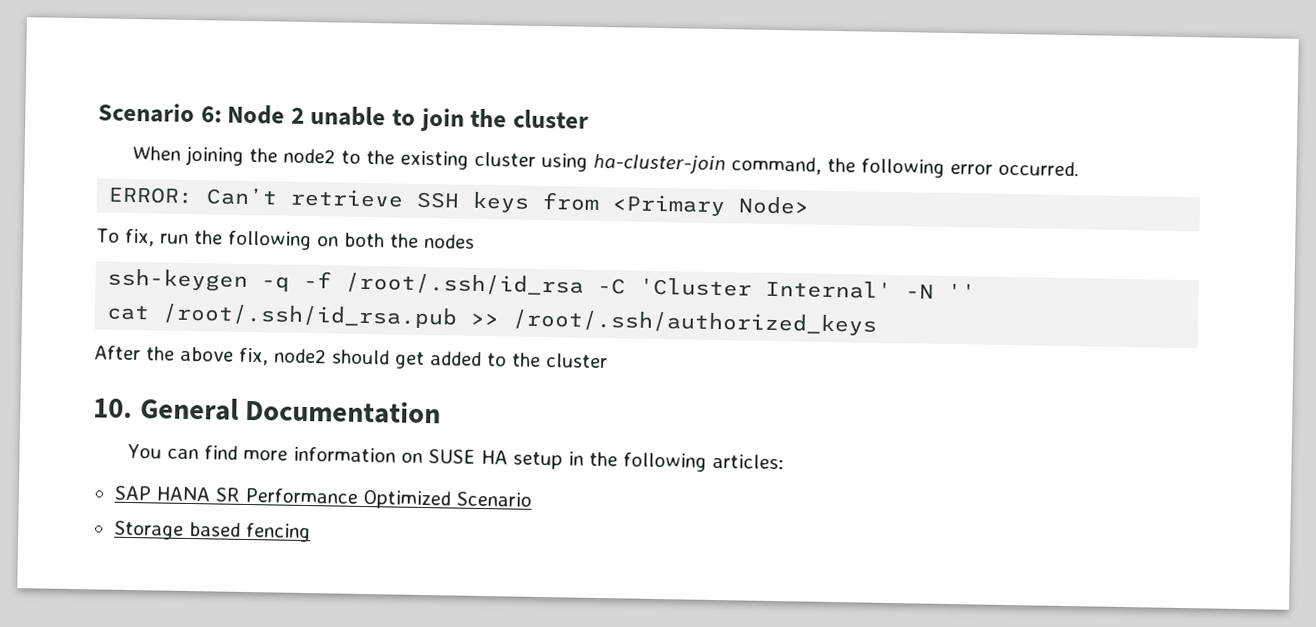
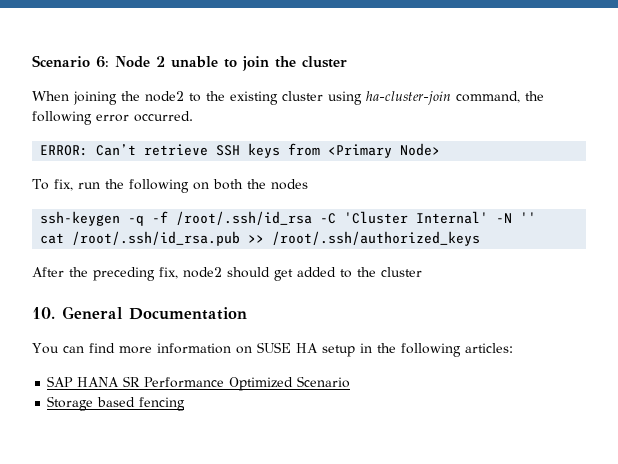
[180,346,234,362] above -> [93,267,155,281] preceding

